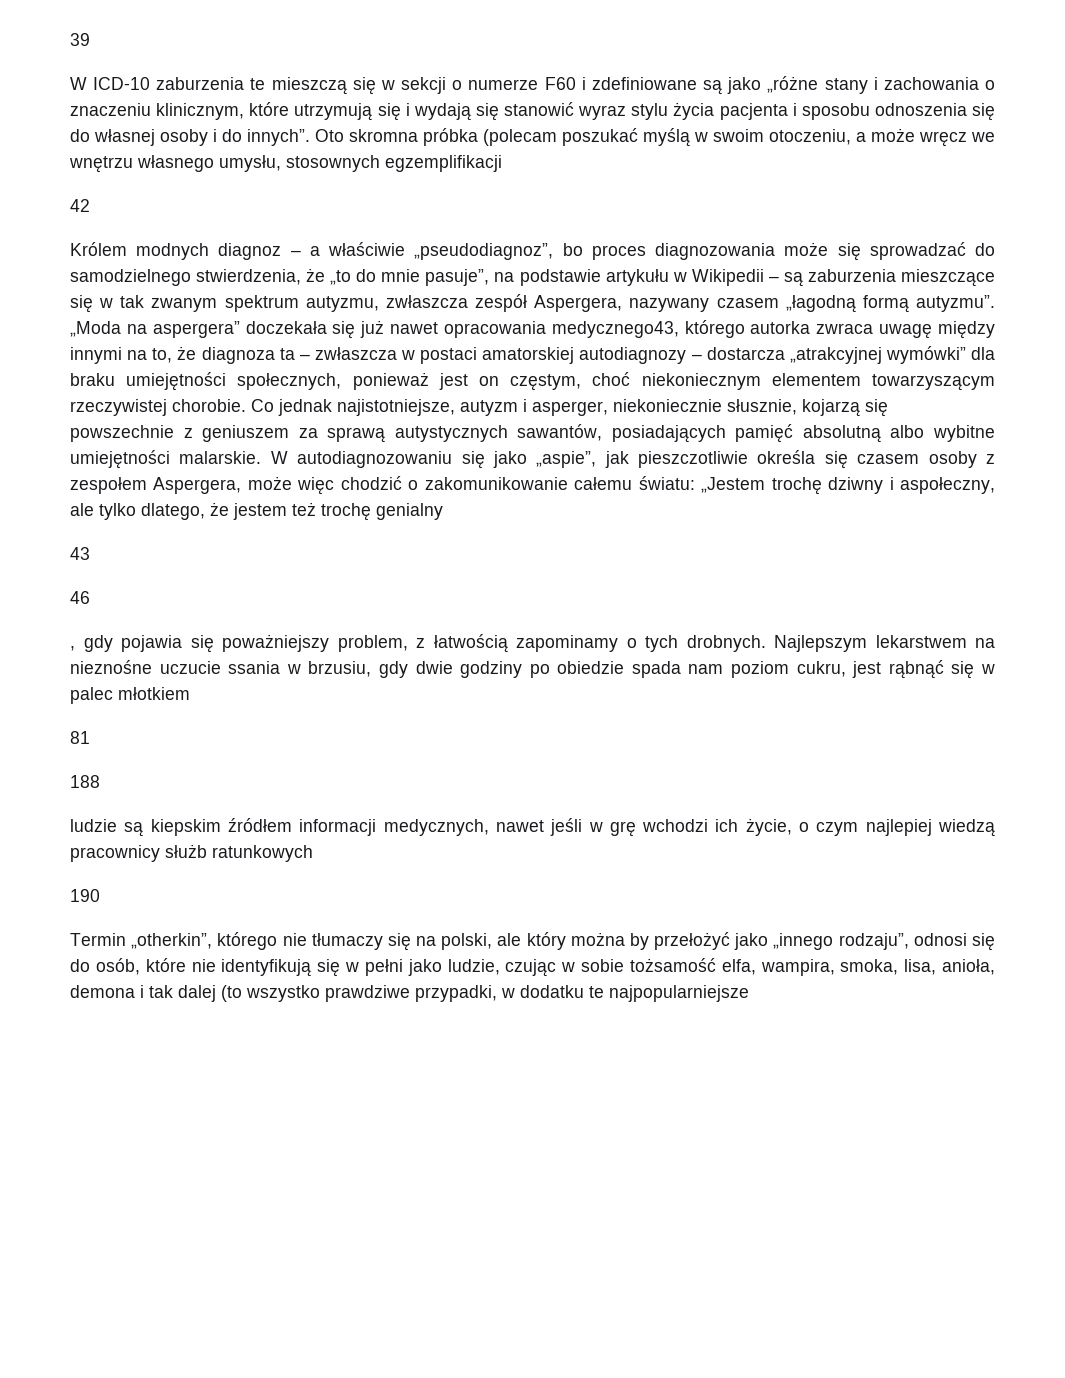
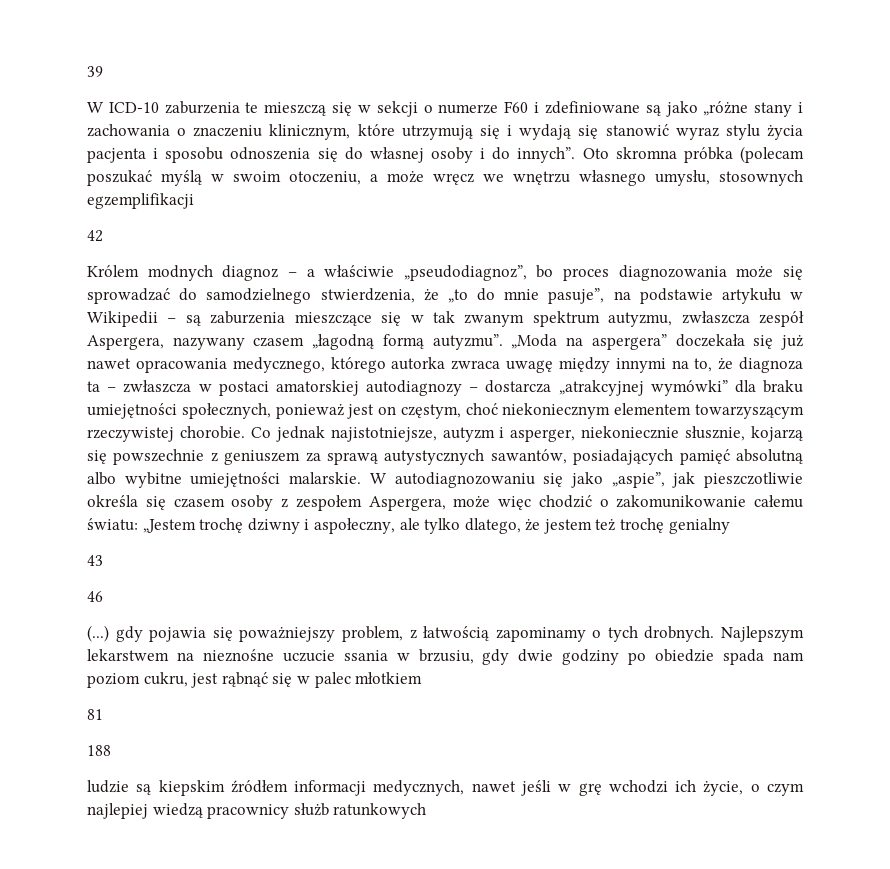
[551,321,679,338] medycznego43, -> [232,357,325,373] medycznego,
[70,646,75,651] , -> [87,625,109,642] (...)
[70,889,100,902] [70,932,995,951] [70,958,996,977] [70,985,749,1002] // 190 // Termin „otherkin”, którego nie tłumaczy się na polski, ale który można by przełożyć jako „innego rodzaju”, odnosi się do osób, które nie identyfikują się w pełni jako ludzie, czując w sobie tożsamość elfa, wampira, smoka, lisa, anioła, demona i tak dalej (to wszystko prawdziwe przypadki, w dodatku te najpopularniejsze -> (427, 811) none

